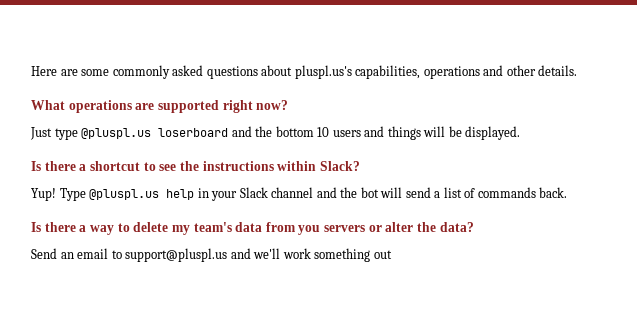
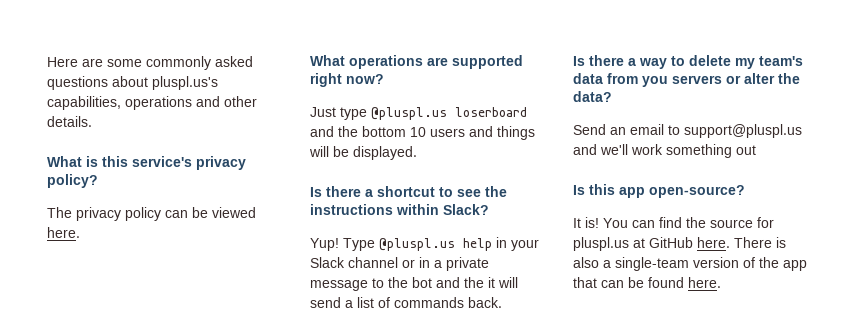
(578, 70) none -> [47,156,246,170] [47,174,98,188] [47,207,256,221] [47,227,80,238] // What is this service's privacy policy? // The privacy policy can be viewed here.
[316,187,379,198] and the bot -> [402,257,489,271] [310,277,495,291] or in a private message to the bot and the it
(392, 254) none -> [573,184,745,198] [573,217,774,228] [573,237,786,251] [573,257,807,271] [573,277,721,288] // Is this app open-source? // It is! You can find the source for pluspl.us at GitHub here. There is also a single-team version of the app that can be found here.

